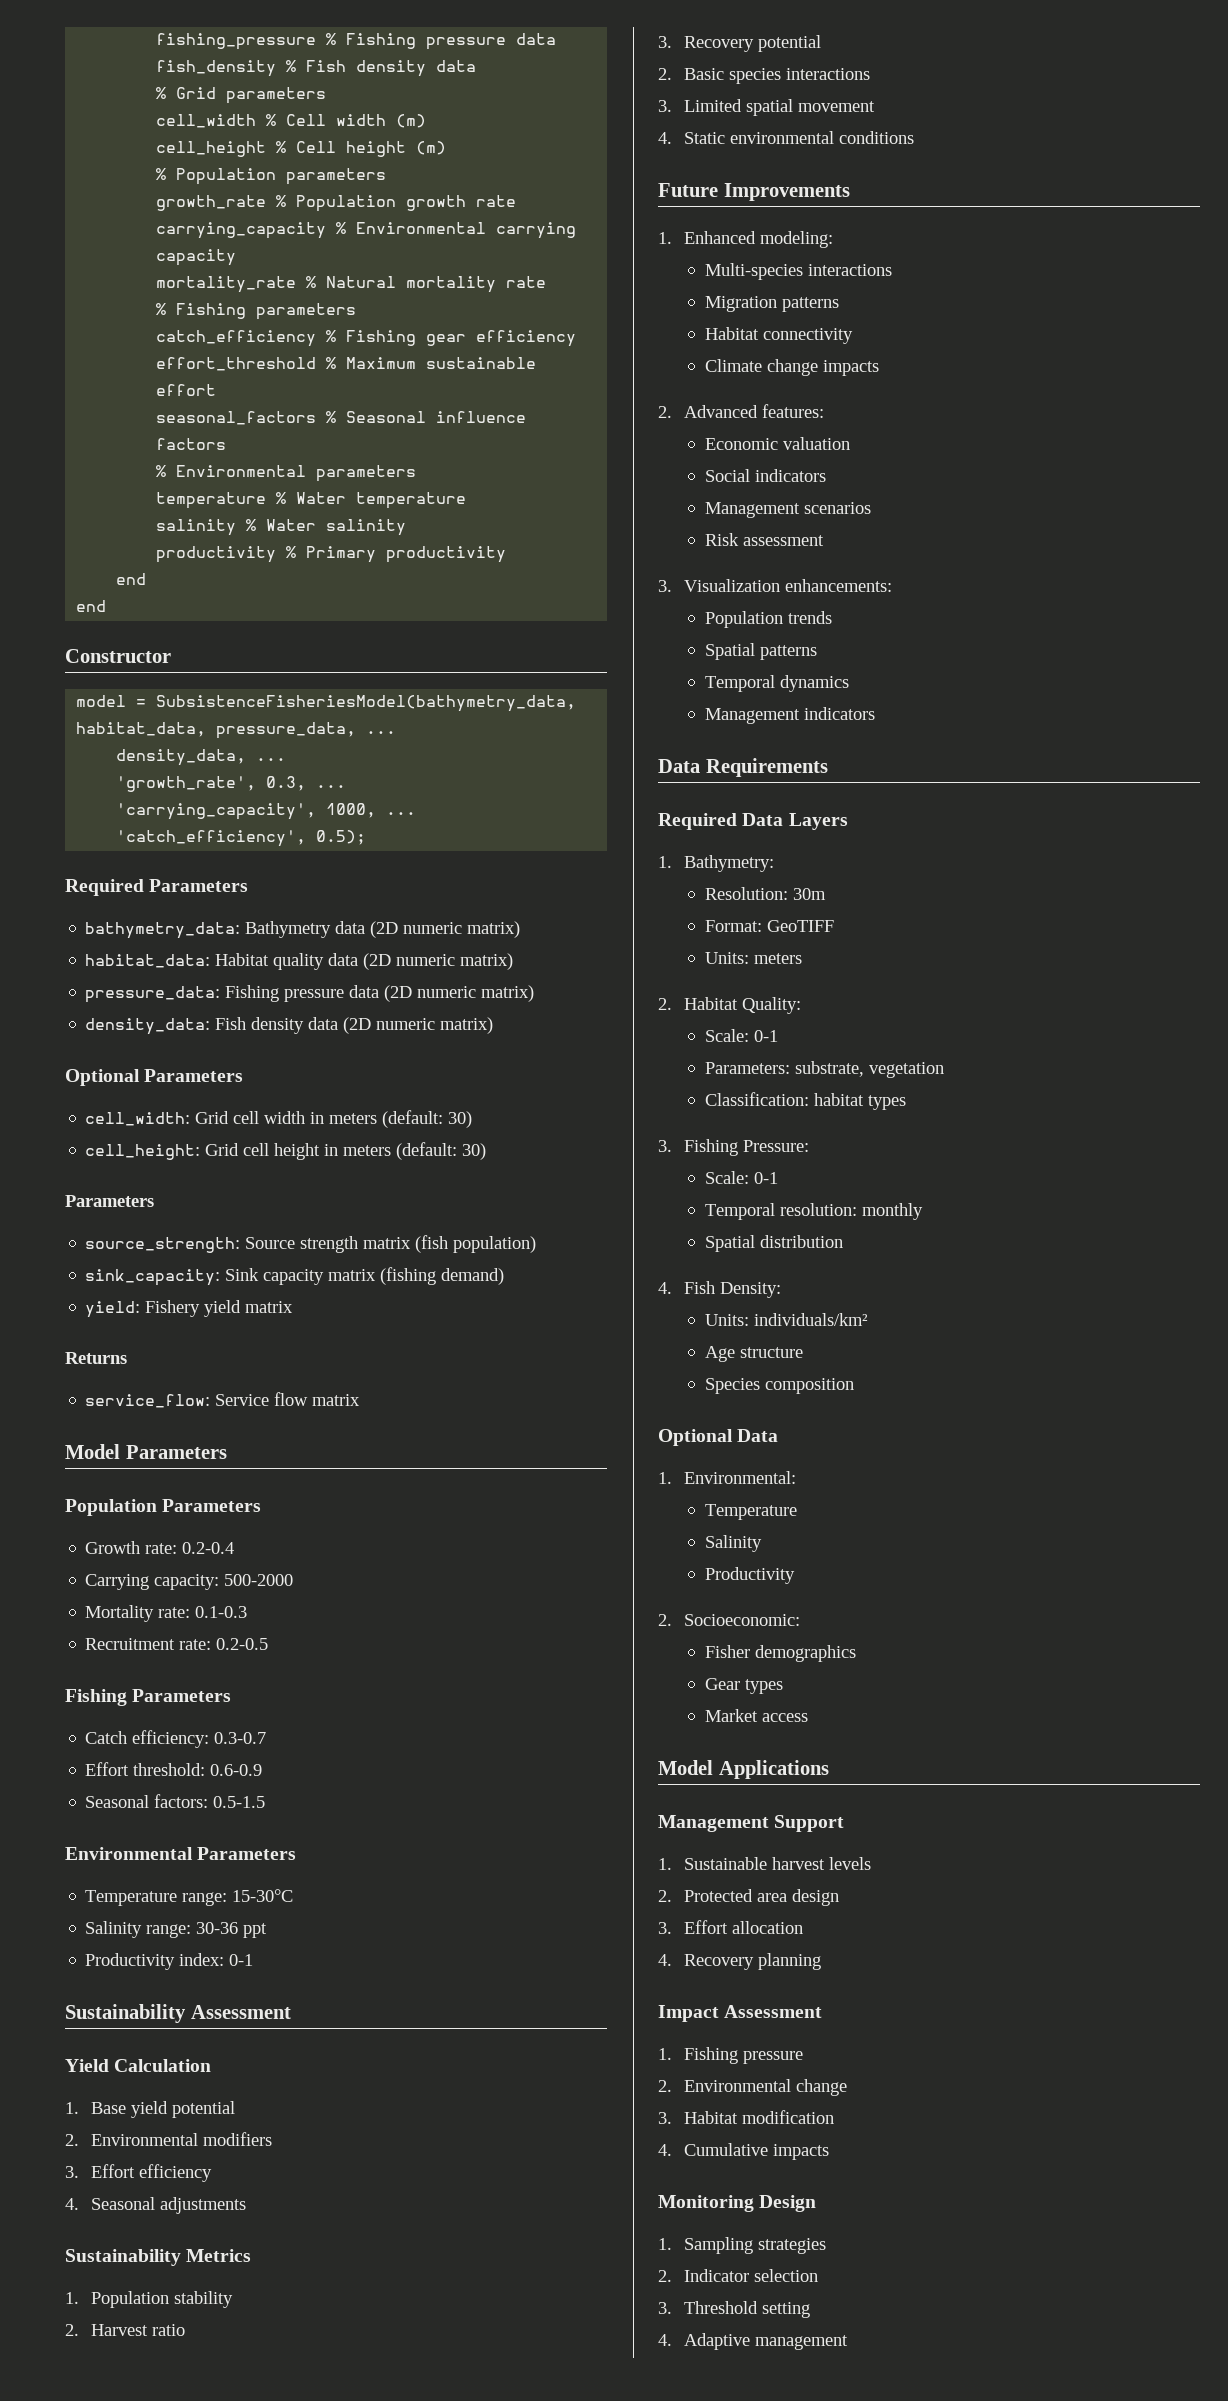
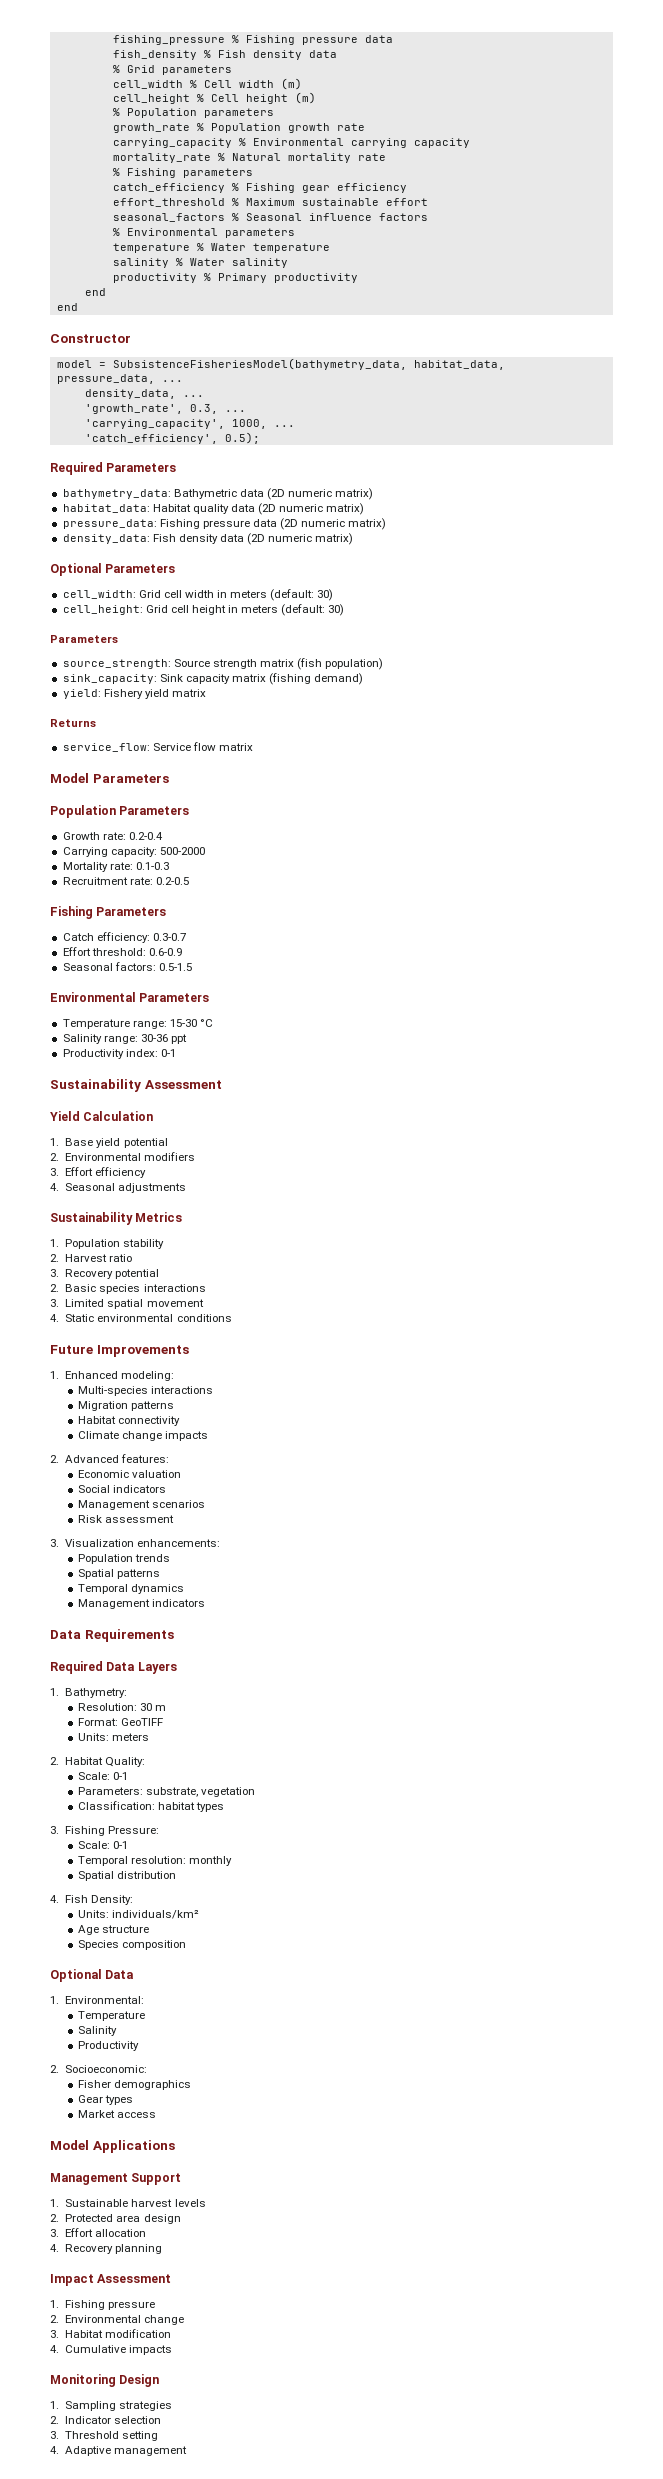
[245,921,332,938] Bathymetry -> [173,489,237,499] Bathymetric
[232,1889,294,1902] 15-30°C -> [169,1019,213,1027] 15-30 °C
[792,888,826,900] 30m -> [140,1703,167,1711] 30 m

